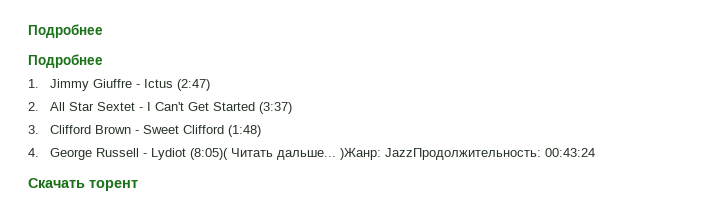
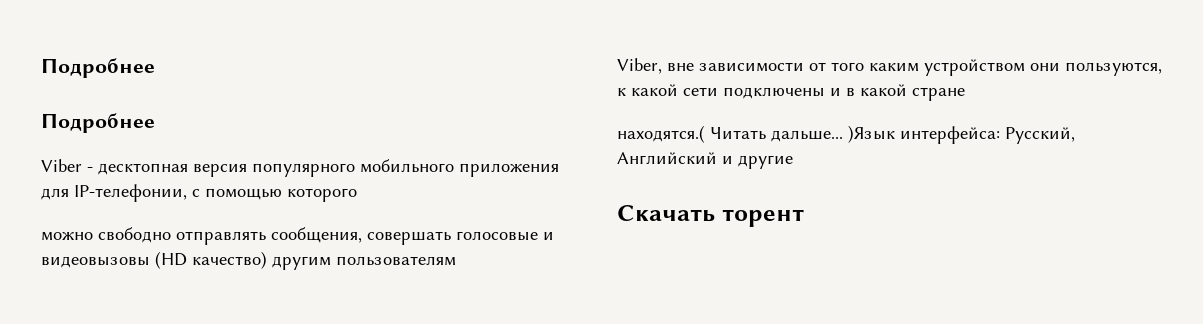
[28,79,211,91] [28,102,293,114] [28,125,262,137] [28,148,596,160] 1. Jimmy Giuffre - Ictus (2:47) // 2. All Star Sextet - I Can't Get Started (3:37) // 3. Clifford Brown - Sweet Clifford (1:48) // 4. George Russell - Lydiot (8:05)( Читать дальше... )Жанр: JazzПродолжительность: 00:43:24 -> [41,159,559,177] [41,184,357,202] [41,227,554,245] [41,251,456,270] [617,58,1162,76] [617,84,965,101] [617,125,1075,144] [617,152,793,169] Viber - десктопная версия популярного мобильного приложения для IP-телефонии, с помощью которого // можно свободно отправлять сообщения, совершать голосовые и видеовызовы (HD качество) другим пользователям // Viber, вне зависимости от того каким устройством они пользуются, к какой сети подключены и в какой стране // находятся.( Читать дальше... )Язык интерфейса: Русский, Английский и другие

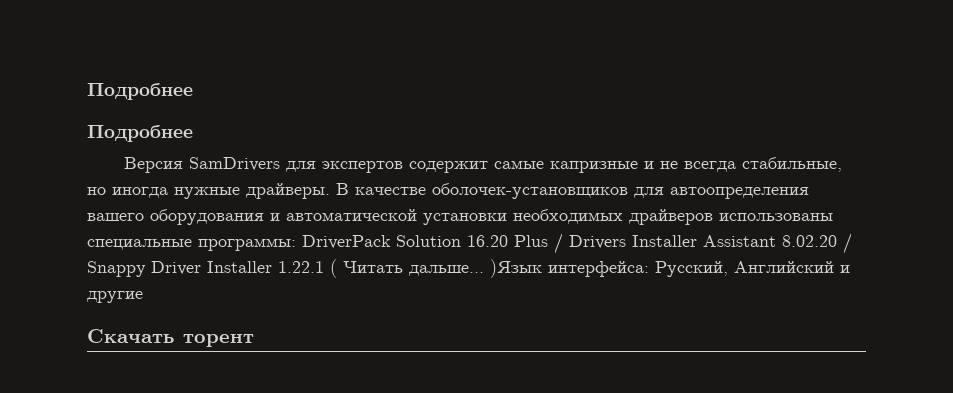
[41,159,559,177] [41,184,357,202] [41,227,554,245] [41,251,456,270] [617,58,1162,76] [617,84,965,101] [617,125,705,143] Viber - десктопная версия популярного мобильного приложения для IP-телефонии, с помощью которого // можно свободно отправлять сообщения, совершать голосовые и видеовызовы (HD качество) другим пользователям // Viber, вне зависимости от того каким устройством они пользуются, к какой сети подключены и в какой стране // находятся.( -> [124,157,843,173] [87,183,809,199] [87,209,833,225] [87,233,852,254] [87,259,337,278] Версия SamDrivers для экспертов содержит самые капризные и не всегда стабильные, но иногда нужные драйверы. В качестве оболочек-установщиков для автоопределения вашего оборудования и автоматической установки необходимых драйверов использованы специальные программы: DriverPack Solution 16.20 Plus / Drivers Installer Assistant 8.02.20 / Snappy Driver Installer 1.22.1 (

